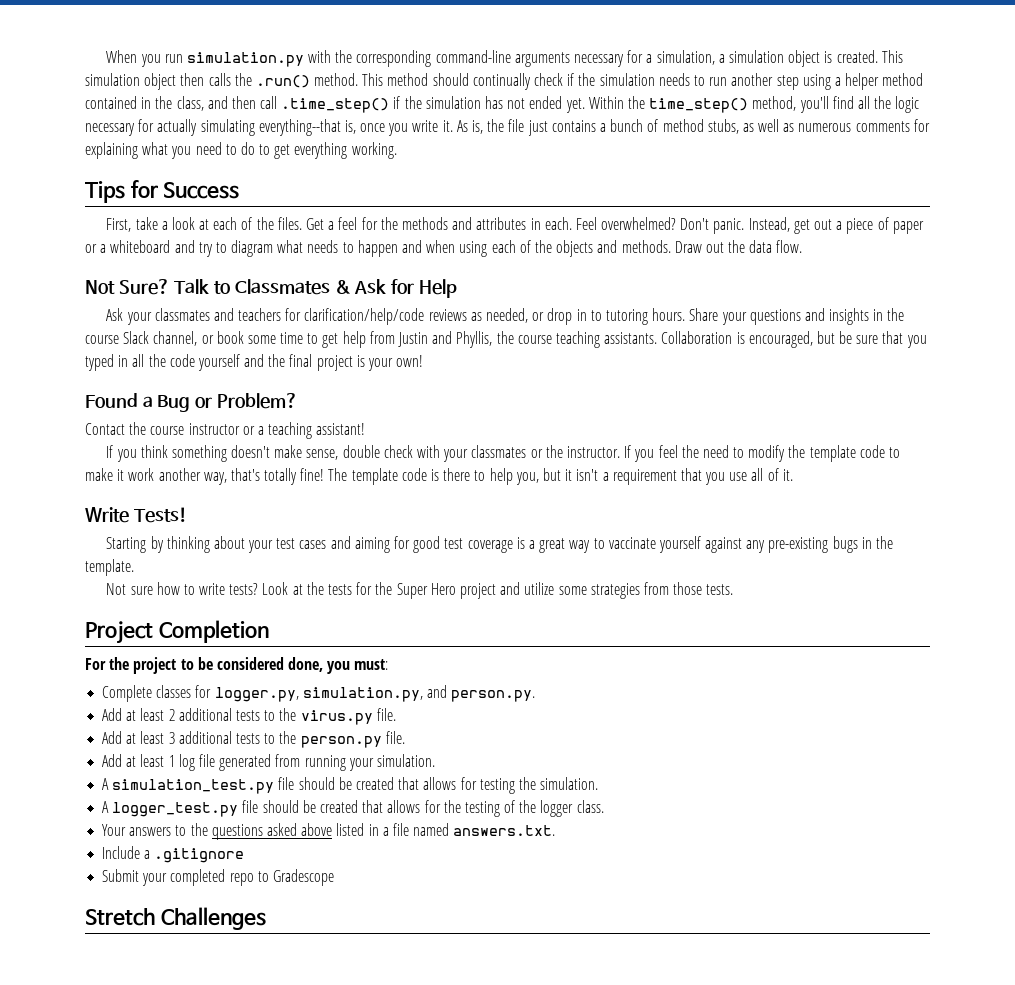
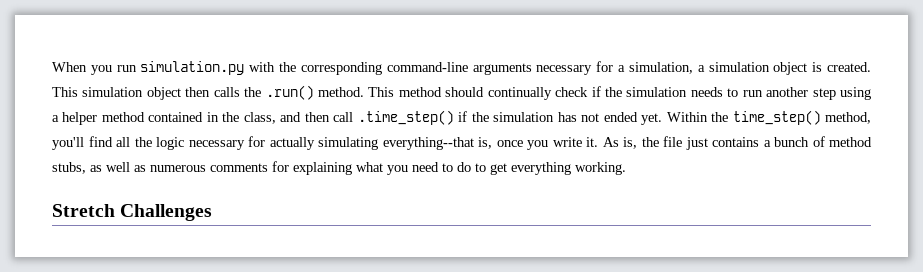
[85,180,240,203] [106,217,924,234] [85,240,803,257] [85,279,457,298] [106,308,905,325] [85,331,927,348] [85,354,424,371] [85,393,298,412] [85,422,366,439] [106,445,900,462] [85,468,793,485] [85,507,187,523] [106,536,893,553] [85,559,134,576] [106,582,734,599] [85,620,269,644] [85,657,389,674] [102,685,536,702] [102,708,396,725] [102,731,405,748] [102,754,435,771] [102,777,599,794] [102,800,604,817] [102,823,556,840] [102,846,245,863] [102,869,334,886] // Tips for Success // First, take a look at each of the files. Get a feel for the methods and attributes in each. Feel overwhelmed? Don't panic. Instead, get out a piece of paper or a whiteboard and try to diagram what needs to happen and when using each of the objects and methods. Draw out the data flow. // Not Sure? Talk to Classmates & Ask for Help // Ask your classmates and teachers for clarification/help/code reviews as needed, or drop in to tutoring hours. Share your questions and insights in the course Slack channel, or book some time to get help from Justin and Phyllis, the course teaching assistants. Collaboration is encouraged, but be sure that you typed in all the code yourself and the final project is your own! // Found a Bug or Problem? // Contact the course instructor or a teaching assistant! // If you think something doesn't make sense, double check with your classmates or the instructor. If you feel the need to modify the template code to make it work another way, that's totally fine! The template code is there to help you, but it isn't a requirement that you use all of it. // Write Tests! // Starting by thinking about your test cases and aiming for good test coverage is a great way to vaccinate yourself against any pre-existing bugs in the template. // Not sure how to write tests? Look at the tests for the Super Hero project and utilize some strategies from those tests. // Project Completion // For the project to be considered done, you must: // Complete classes for logger.py, simulation.py, and person.py. // Add at least 2 additional tests to the virus.py file. // Add at least 3 additional tests to the person.py file. // Add at least 1 log file generated from running your simulation. // A simulation_test.py file should be created that allows for testing the simulation. // A logger_test.py file should be created that allows for the testing of the logger class. // Your answers to the questions asked above listed in a file named answers.txt. // Include a .gitignore // Submit your completed repo to Gradescope -> (626, 168) none

